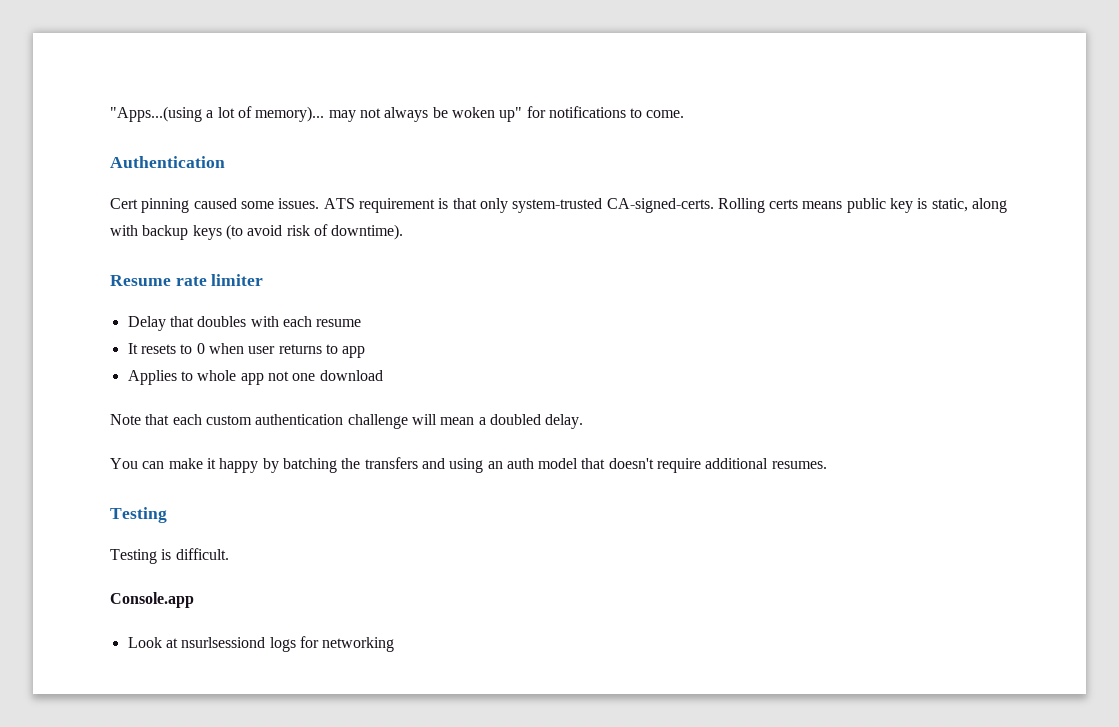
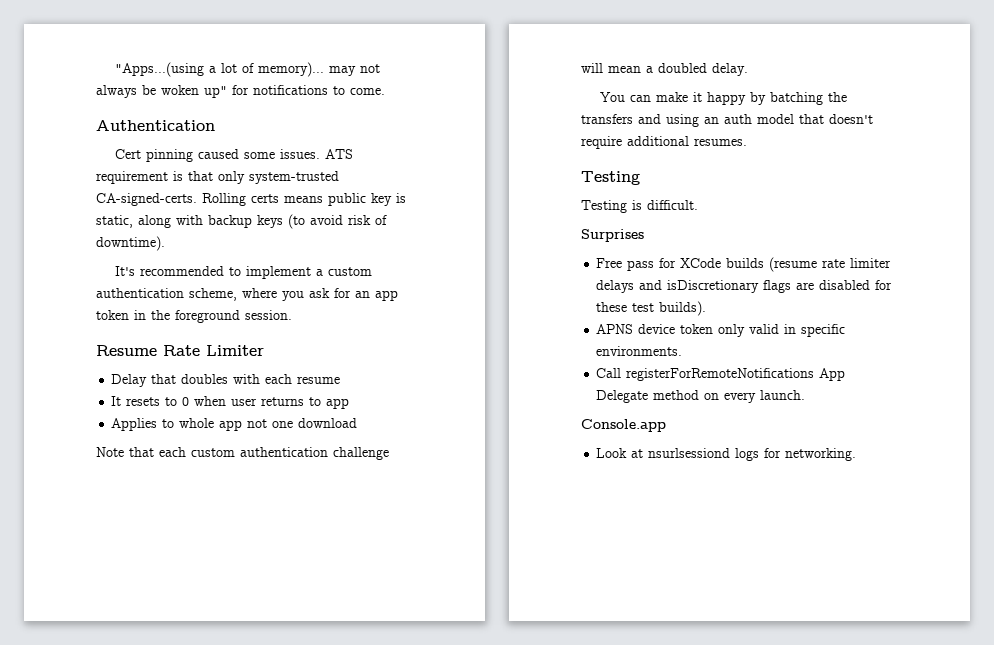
(404, 232) none -> [115,266,373,279] [96,288,398,301] [96,310,292,323] // It's recommended to implement a custom authentication scheme, where you ask for an app token in the foreground session.
[175,274,264,286] rate limiter -> [163,345,264,356] Rate Limiter
(229, 554) none -> [581,229,644,242] [596,257,892,272] [596,280,893,293] [596,301,707,316] [596,324,846,337] [596,346,683,356] [596,368,846,381] [596,390,806,403] // Surprises // Free pass for XCode builds (resume rate limiter delays and isDiscretionary flags are disabled for these test builds). // APNS device token only valid in specific environments. // Call registerForRemoteNotifications App Delegate method on every launch.
[322,637,395,652] networking -> [785,448,857,461] networking.

